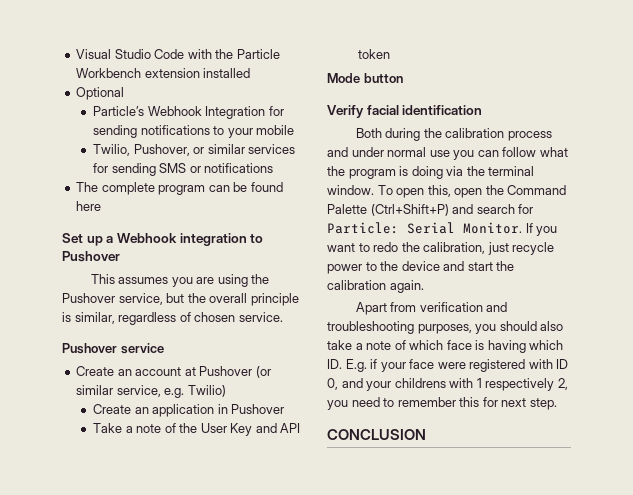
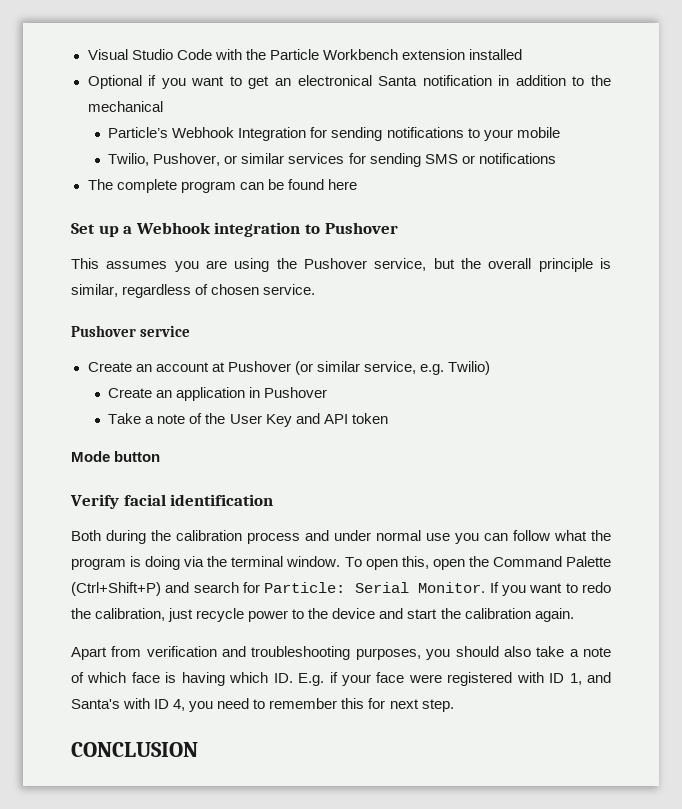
(125, 93) none -> [148,75,611,89] [87,101,163,112] if you want to get an electronical Santa notification in addition to the mechanical
[327,378,568,391] 0, and your childrens with 1 respectively 2, -> [569,672,611,685] [71,698,186,711] 1, and Santa's with ID 4,

